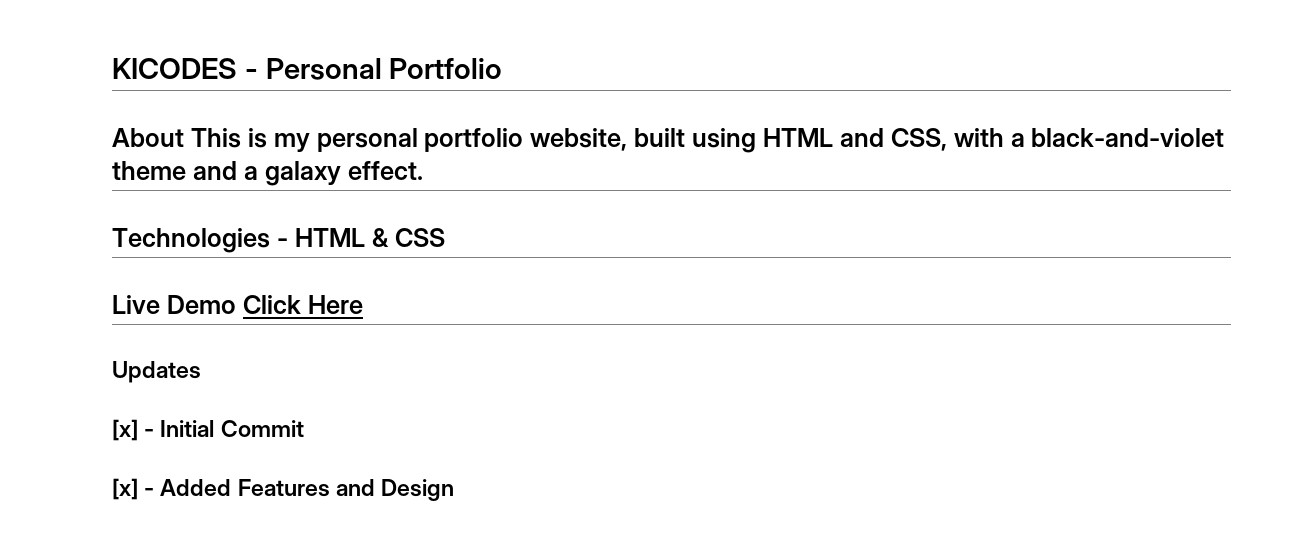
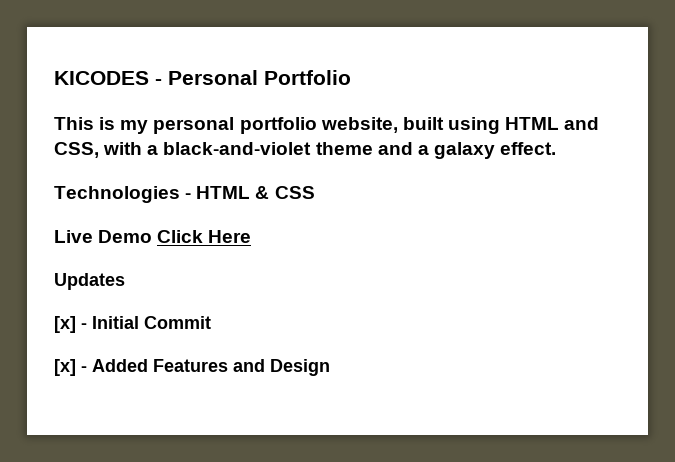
[112,128,184,147] About -> (351, 77) none

